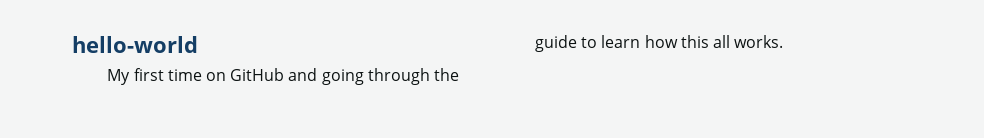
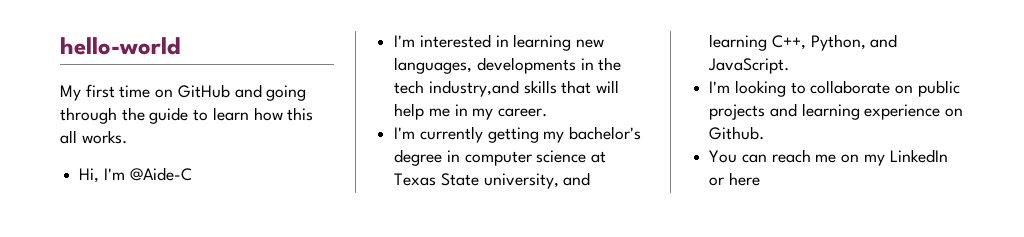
(784, 41) none -> [79,167,192,183] [394,34,605,51] [394,57,622,74] [394,80,620,97] [394,103,548,120] [394,126,642,143] [394,149,607,166] [394,172,591,189] [709,34,898,51] [708,58,790,74] [709,80,960,97] [709,103,964,120] [709,126,765,140] [709,149,948,166] [709,172,760,186] // Hi, I'm @Aide-C // I'm interested in learning new languages, developments in the tech industry,and skills that will help me in my career. // I'm currently getting my bachelor's degree in computer science at Texas State university, and learning C++, Python, and JavaScript. // I'm looking to collaborate on public projects and learning experience on Github. // You can reach me on my LinkedIn or here

